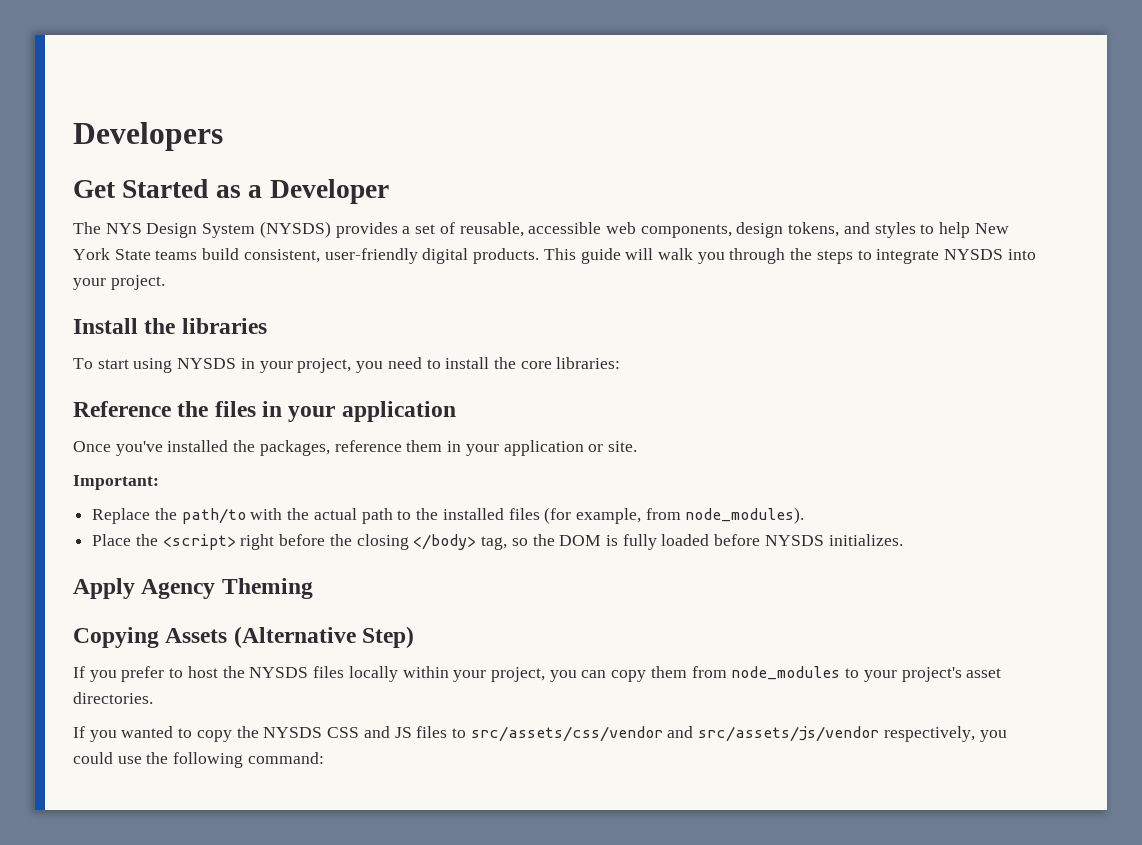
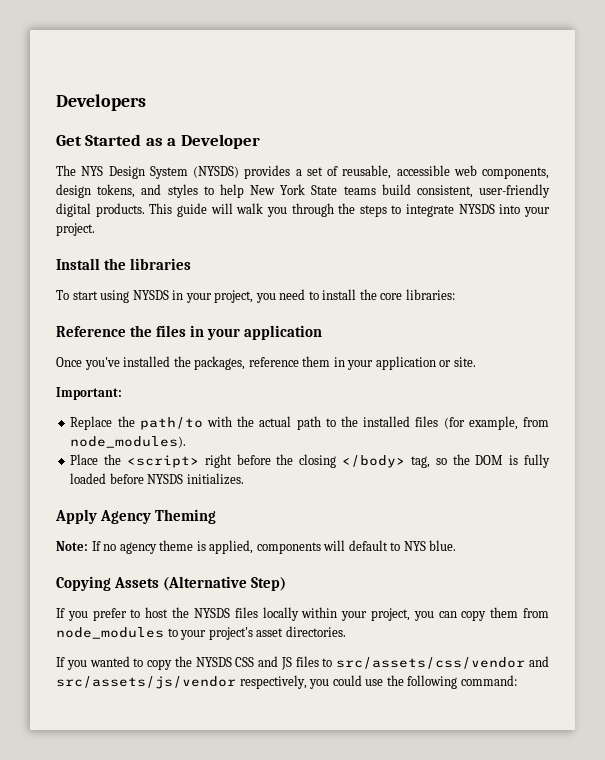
(313, 588) none -> [56,540,457,554] // Note: If no agency theme is applied, components will default to NYS blue.

